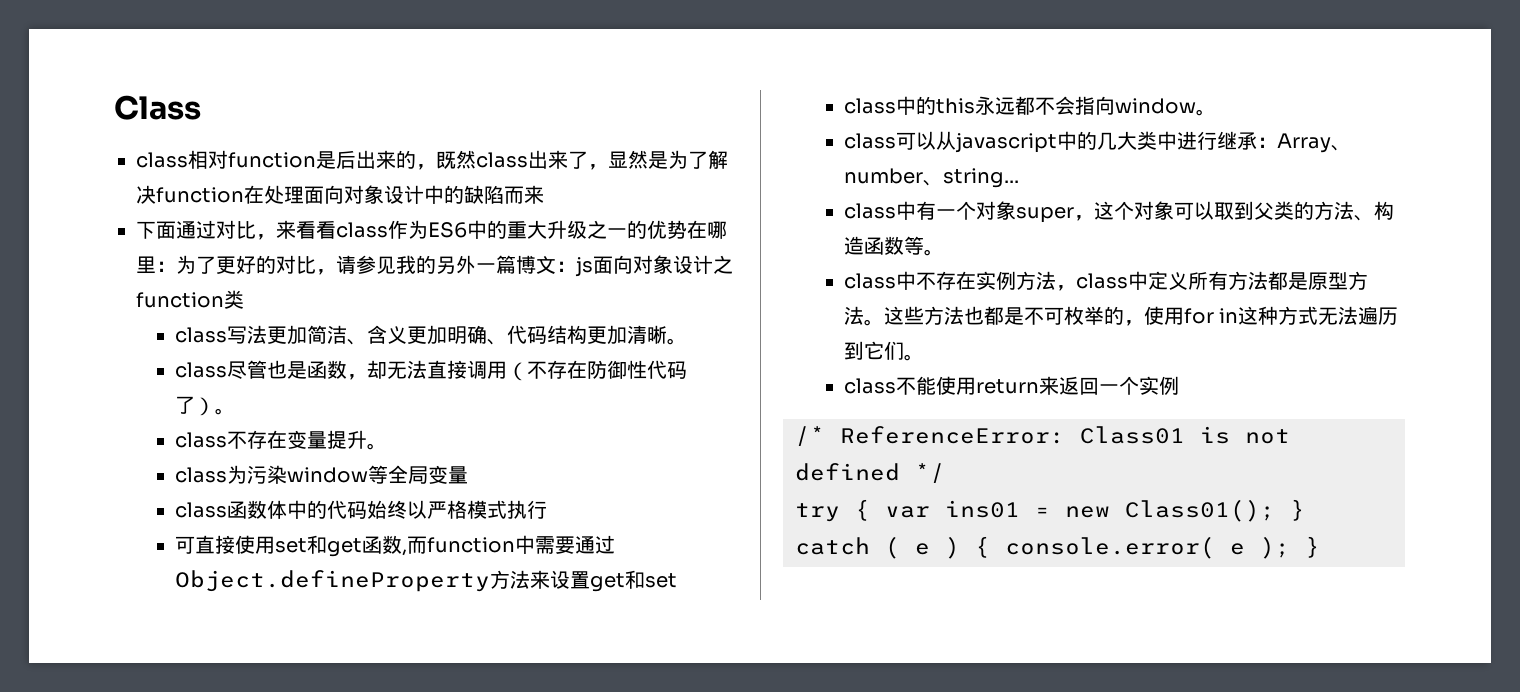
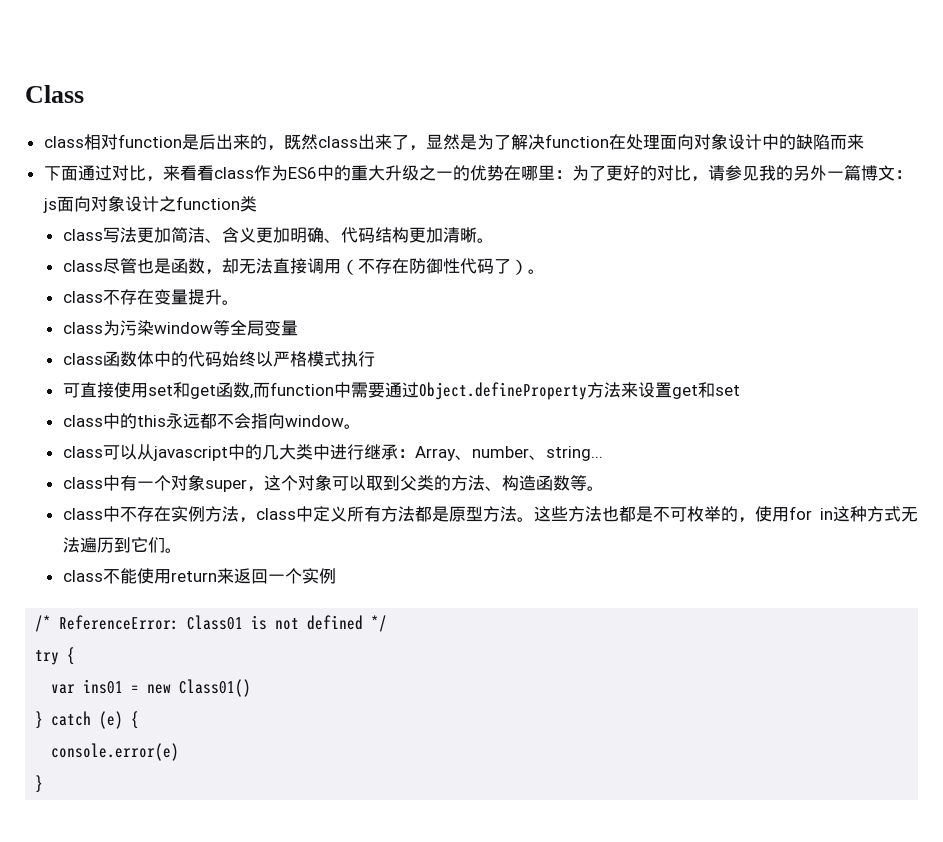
(870, 510) none -> (76, 656) //
[1125,499,1275,522] Class01(); -> [179,679,252,697] Class01() //
[885,536,1290,559] ( e ) { console.error( e ); -> [99,711,140,729] [51,743,180,761] (e) { // console.error(e) //

